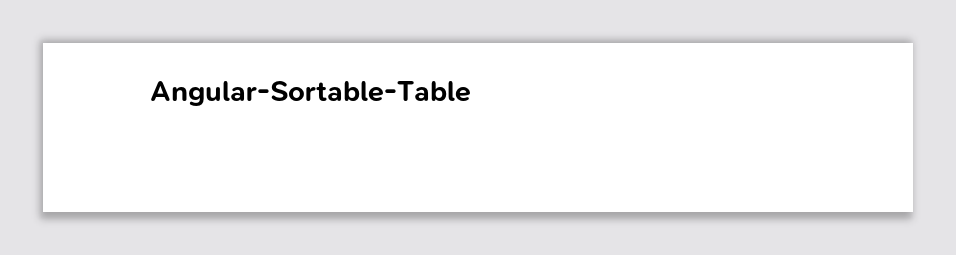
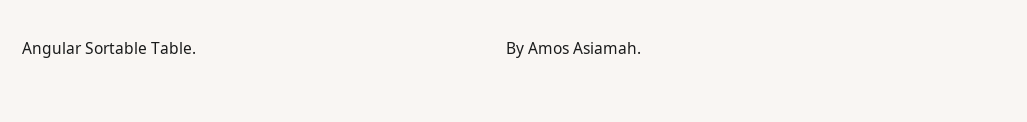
[150,81,471,106] Angular-Sortable-Table -> [22,42,197,58] [506,42,642,58] Angular Sortable Table. // By Amos Asiamah.

